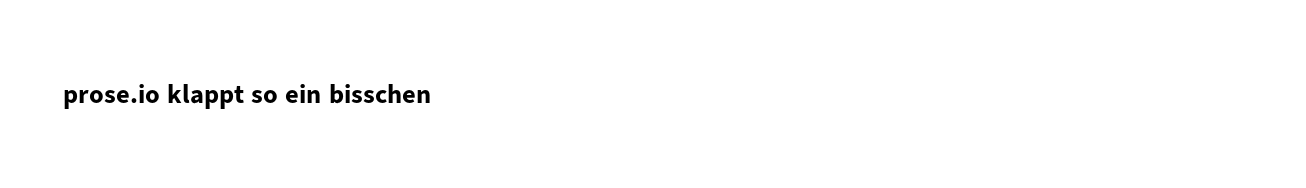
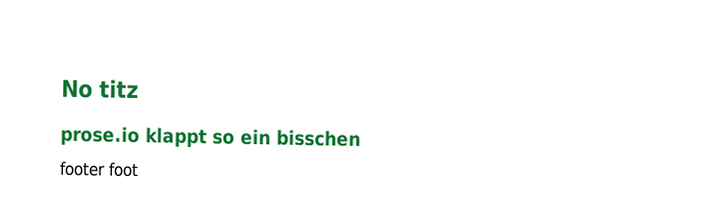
(63, 96) none -> [61,79,139,99] No titz //
(431, 94) none -> [59,161,139,178] // footer foot

